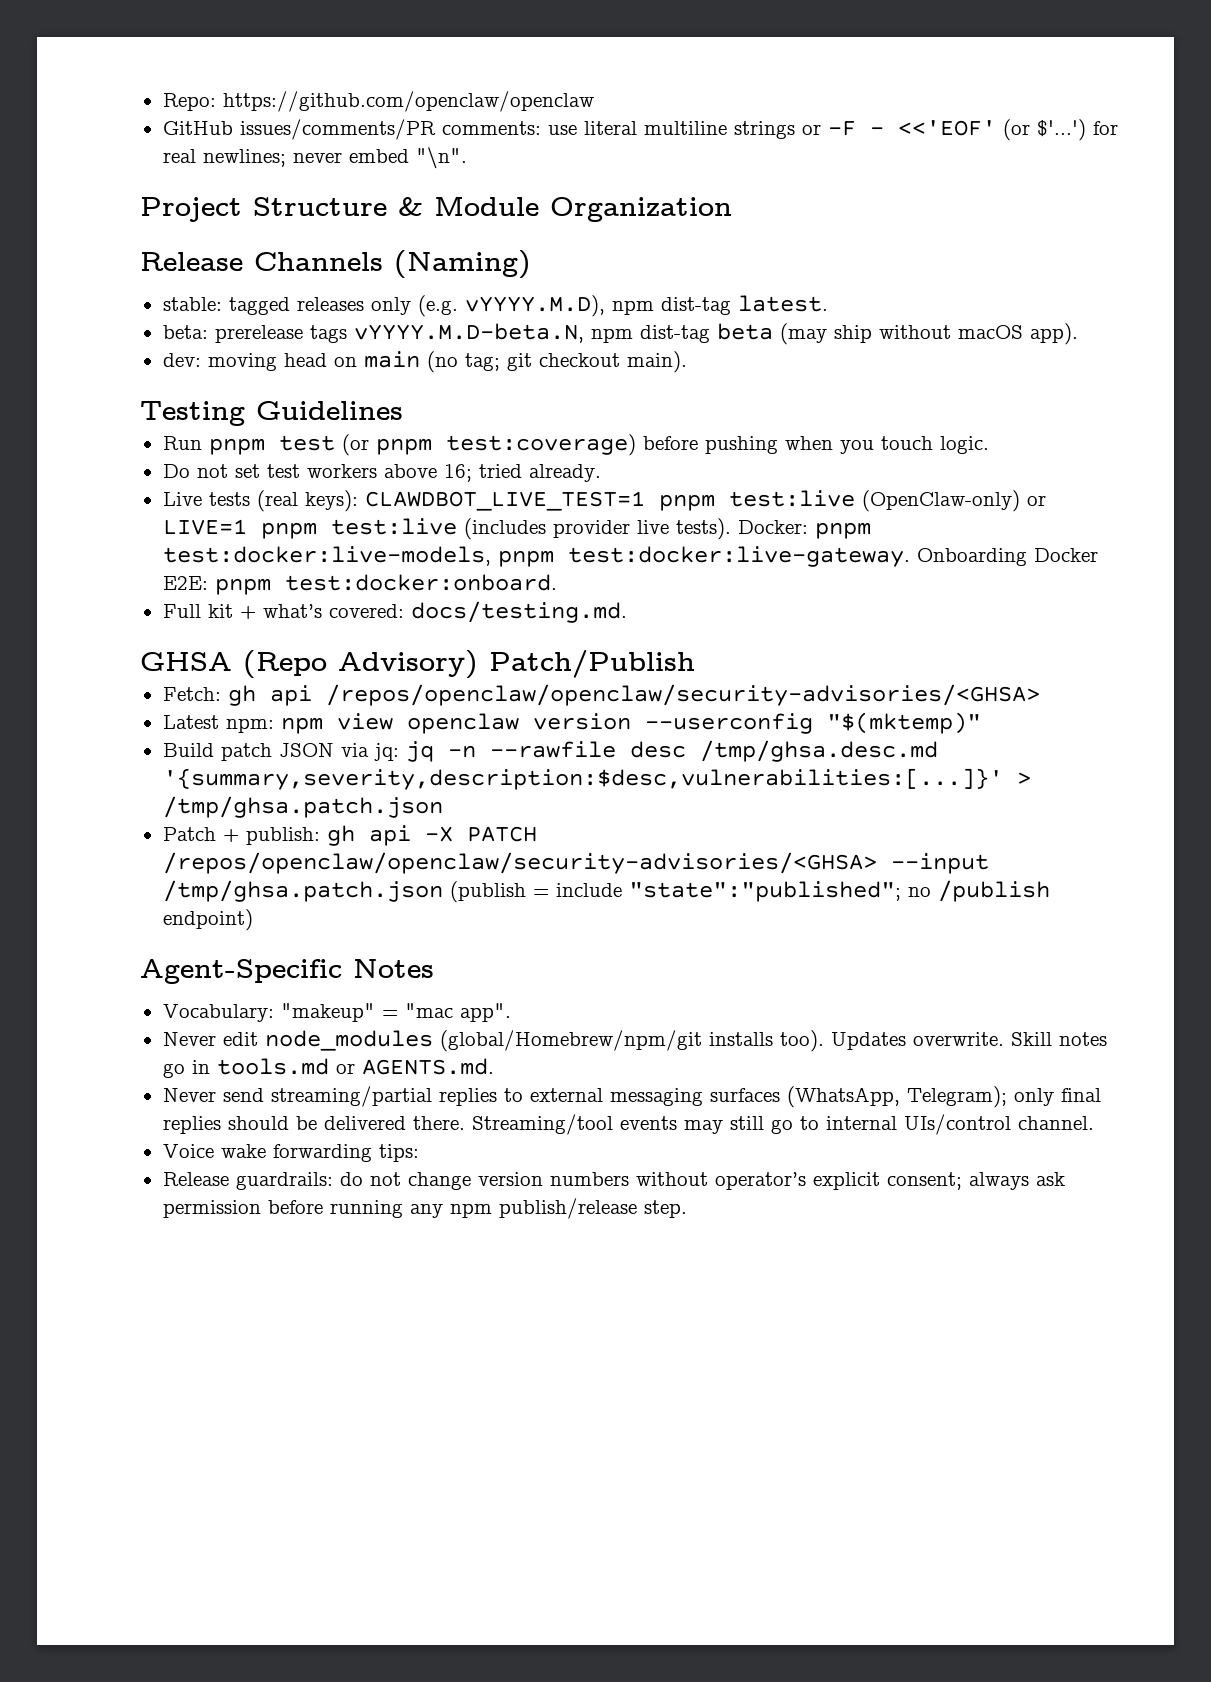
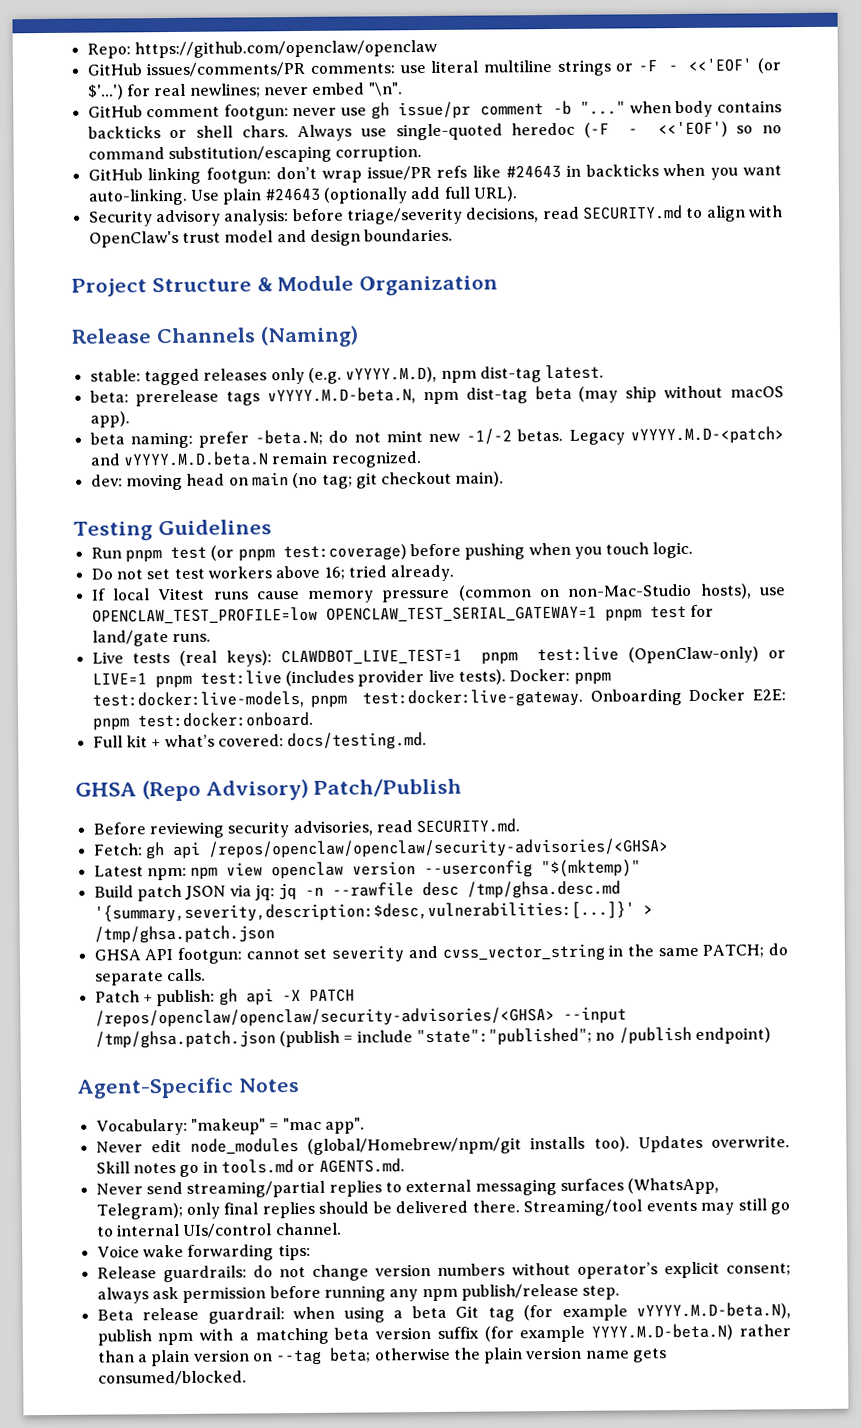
(467, 158) none -> [87,100,783,121] [87,120,783,142] [87,145,423,164] [87,163,782,185] [87,186,517,206] [88,205,784,227] [88,228,454,248] // GitHub comment footgun: never use gh issue/pr comment -b "..." when body contains backticks or shell chars. Always use single-quoted heredoc (-F - <<'EOF') so no command substitution/escaping corruption. // GitHub linking footgun: don’t wrap issue/PR refs like #24643 in backticks when you want auto-linking. Use plain #24643 (optionally add full URL). // Security advisory analysis: before triage/severity decisions, read SECURITY.md to align with OpenClaw's trust model and design boundaries.
(1078, 334) none -> [89,426,784,449] [89,451,422,468] // beta naming: prefer -beta.N; do not mint new -1/-2 betas. Legacy vYYYY.M.D-<patch> and vYYYY.M.D.beta.N remain recognized.
(601, 473) none -> [91,583,786,603] [91,604,714,625] [91,630,211,647] // If local Vitest runs cause memory pressure (common on non-Mac-Studio hosts), use OPENCLAW_TEST_PROFILE=low OPENCLAW_TEST_SERIAL_GATEWAY=1 pnpm test for land/gate runs.
(695, 664) none -> [92,818,521,839] // Before reviewing security advisories, read SECURITY.md.
(443, 807) none -> [93,943,789,964] [94,968,206,986] // GHSA API footgun: cannot set severity and cvss_vector_string in the same PATCH; do separate calls.
(687, 1209) none -> [96,1302,791,1324] [96,1323,791,1346] [96,1346,668,1367] [97,1370,247,1386] // Beta release guardrail: when using a beta Git tag (for example vYYYY.M.D-beta.N), publish npm with a matching beta version suffix (for example YYYY.M.D-beta.N) rather than a plain version on --tag beta; otherwise the plain version name gets consumed/blocked.

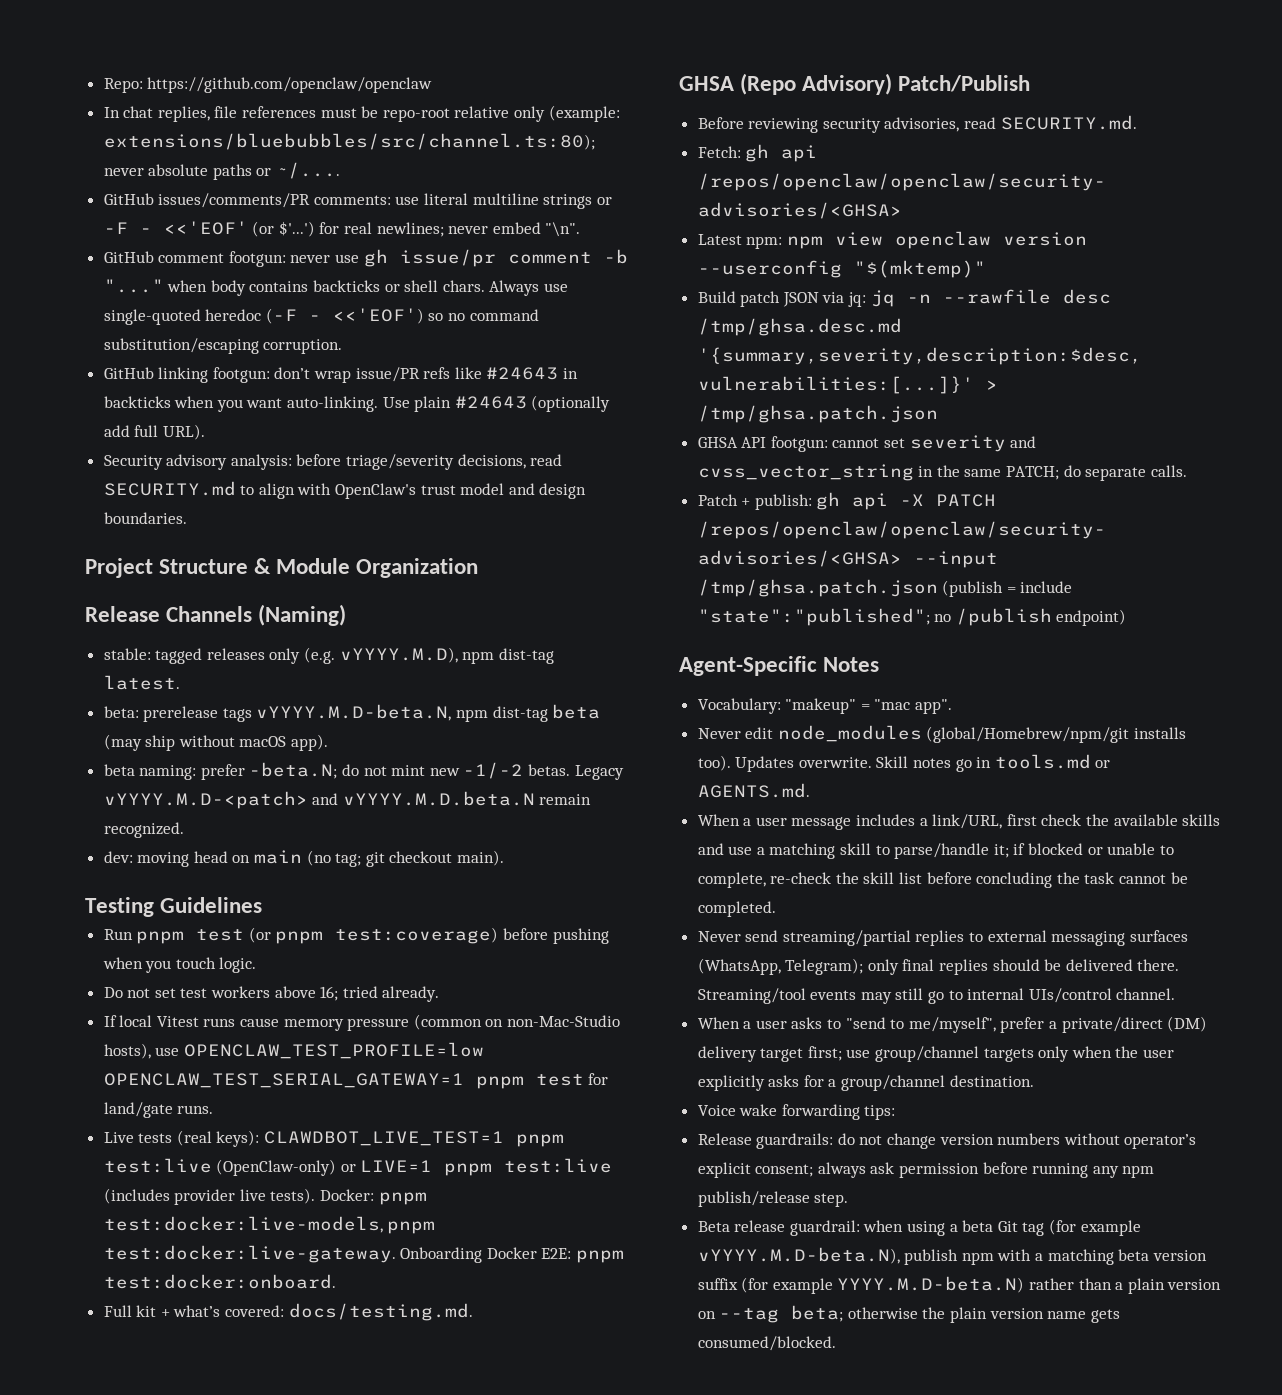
(437, 49) none -> [103,105,620,122] [103,133,595,150] [103,162,341,180] // In chat replies, file references must be repo-root relative only (example: extensions/bluebubbles/src/channel.ts:80); never absolute paths or ~/....
(405, 1165) none -> [697,814,1221,830] [697,843,1174,859] [697,872,1188,888] [697,901,776,917] // When a user message includes a link/URL, first check the available skills and use a matching skill to parse/handle it; if blocked or unable to complete, re-check the skill list before concluding the task cannot be completed.
(342, 1229) none -> [697,1016,1208,1033] [697,1046,1175,1062] [697,1075,1034,1091] // When a user asks to "send to me/myself", prefer a private/direct (DM) delivery target first; use group/channel targets only when the user explicitly asks for a group/channel destination.

